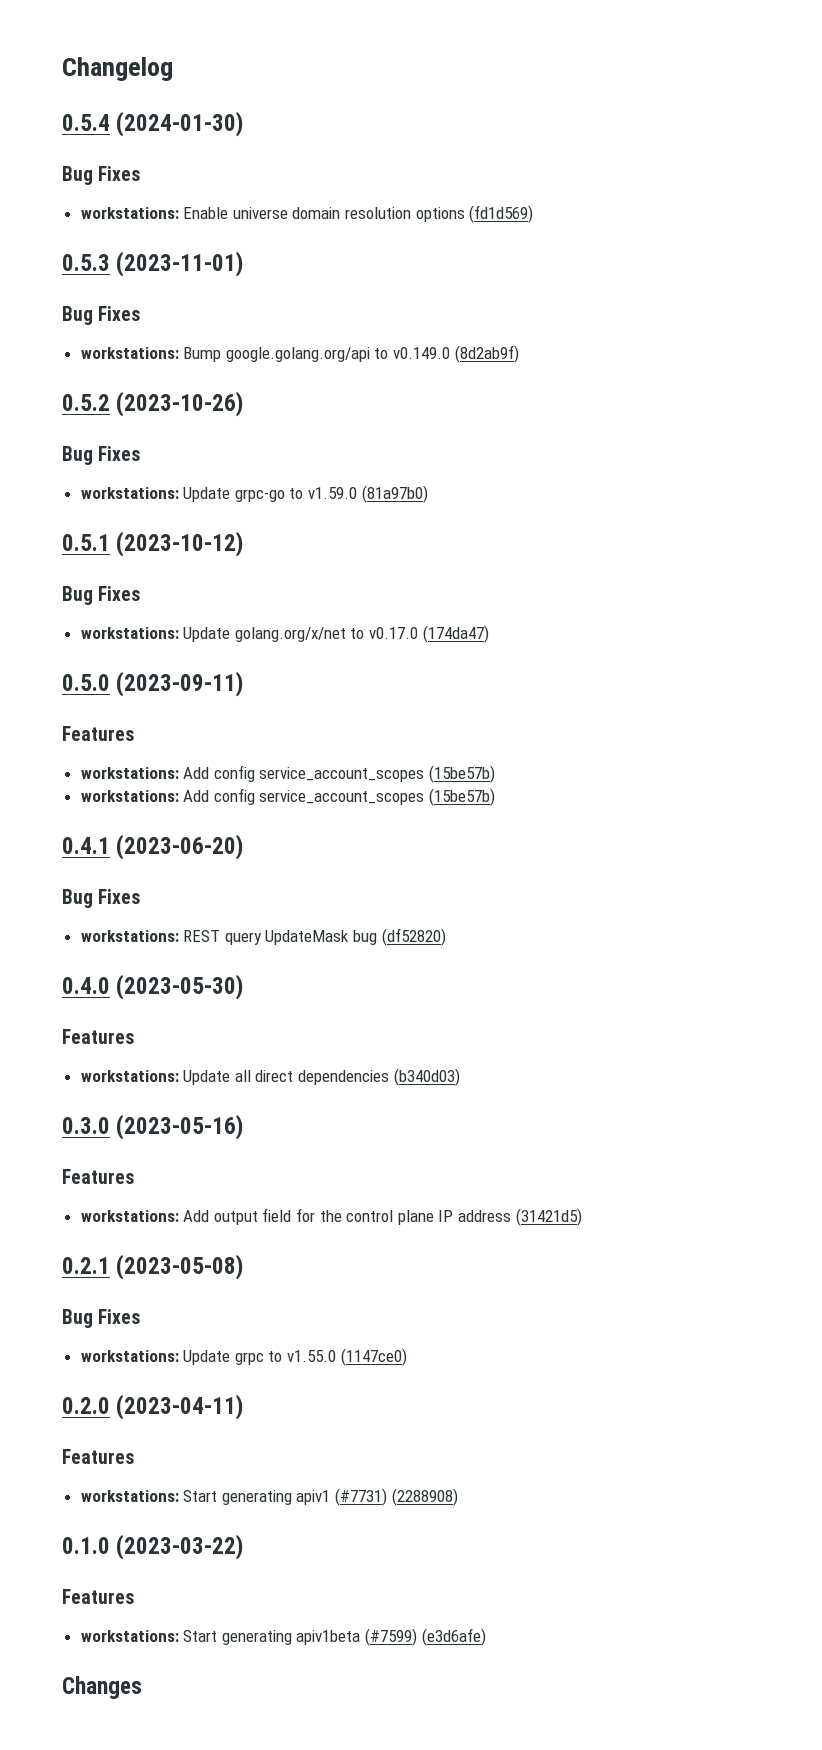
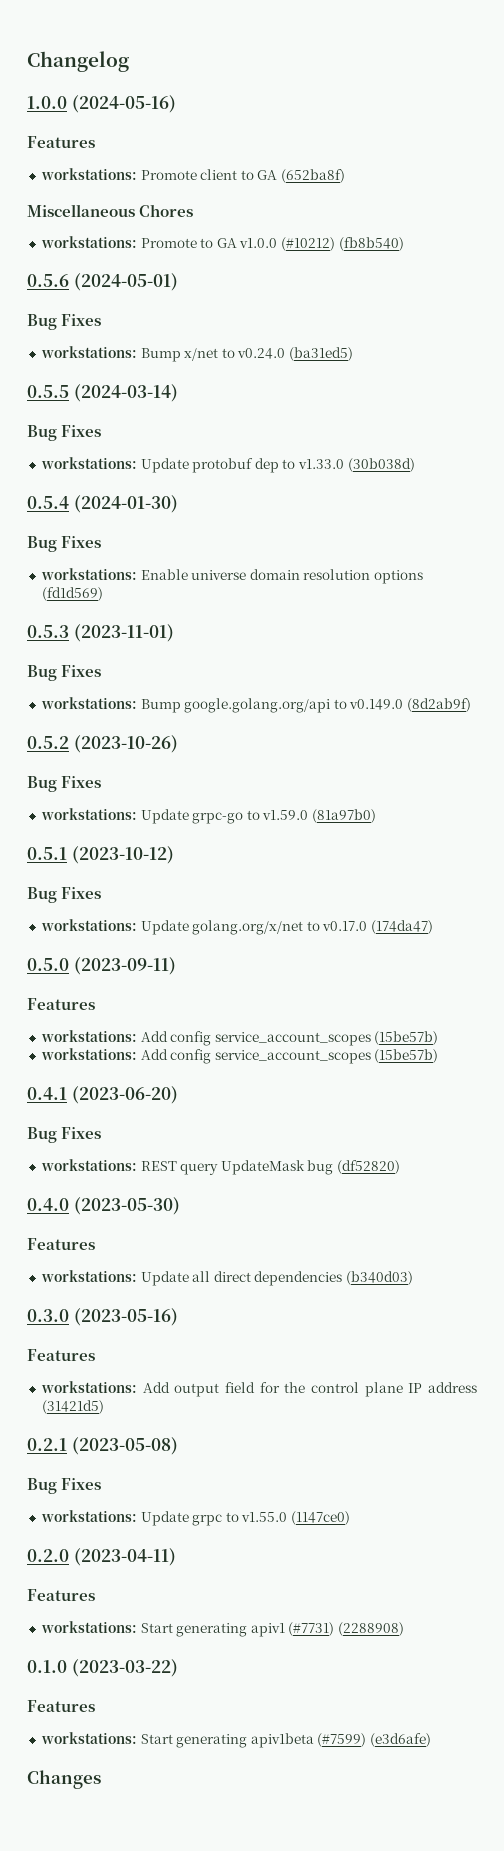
(173, 69) none -> [27,95,176,113] [27,136,95,148] [40,168,346,183] [27,204,194,217] [40,236,404,251] [27,273,178,291] [27,314,102,330] [40,346,354,362] [27,384,178,402] [27,425,102,441] [40,457,415,473] // 1.0.0 (2024-05-16) // Features // workstations: Promote client to GA (652ba8f) // Miscellaneous Chores // workstations: Promote to GA v1.0.0 (#10212) (fb8b540) // 0.5.6 (2024-05-01) // Bug Fixes // workstations: Bump x/net to v0.24.0 (ba31ed5) // 0.5.5 (2024-03-14) // Bug Fixes // workstations: Update protobuf dep to v1.33.0 (30b038d)

